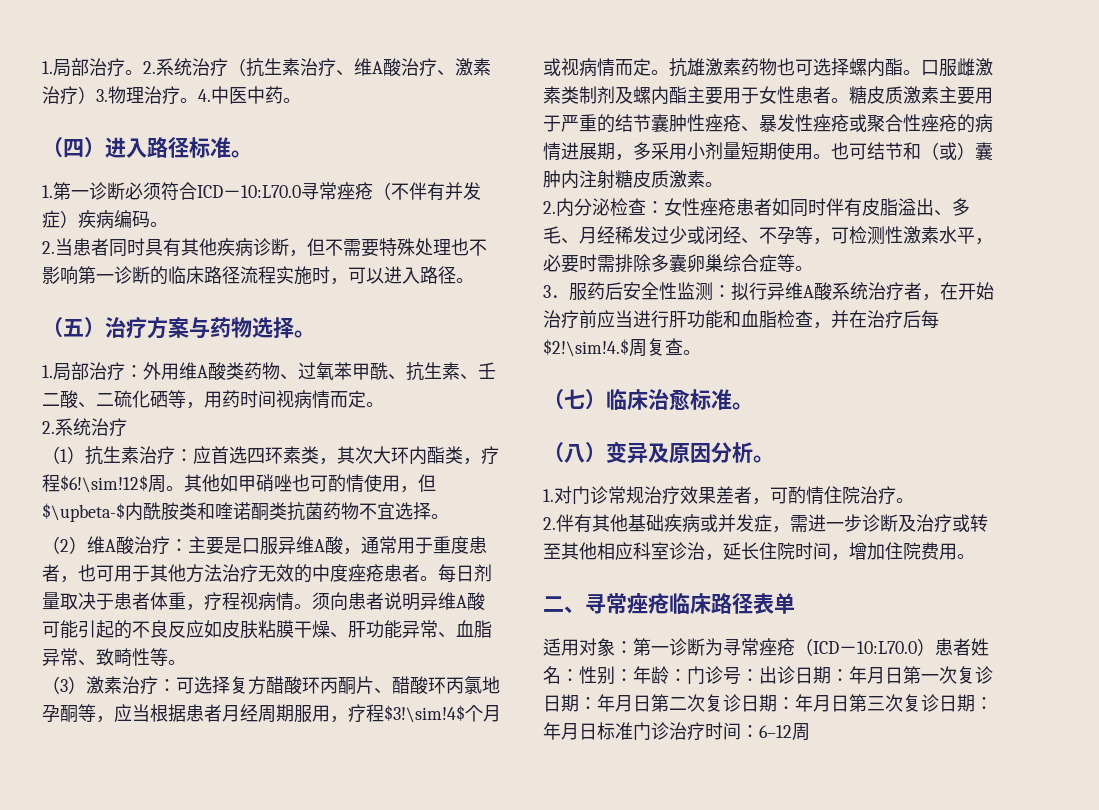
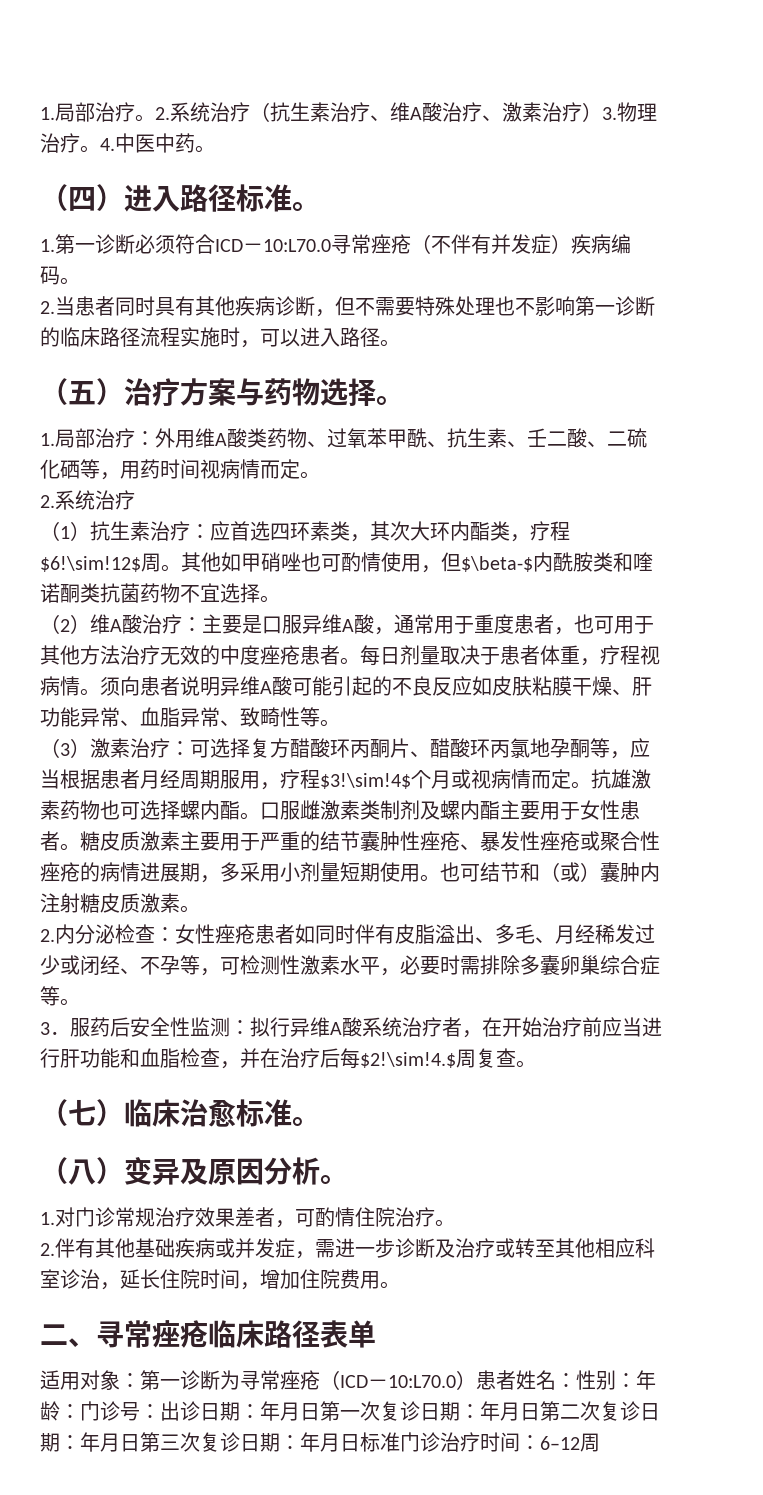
[42,503,125,522] $\upbeta-$ -> [461,556,533,572] $\beta-$

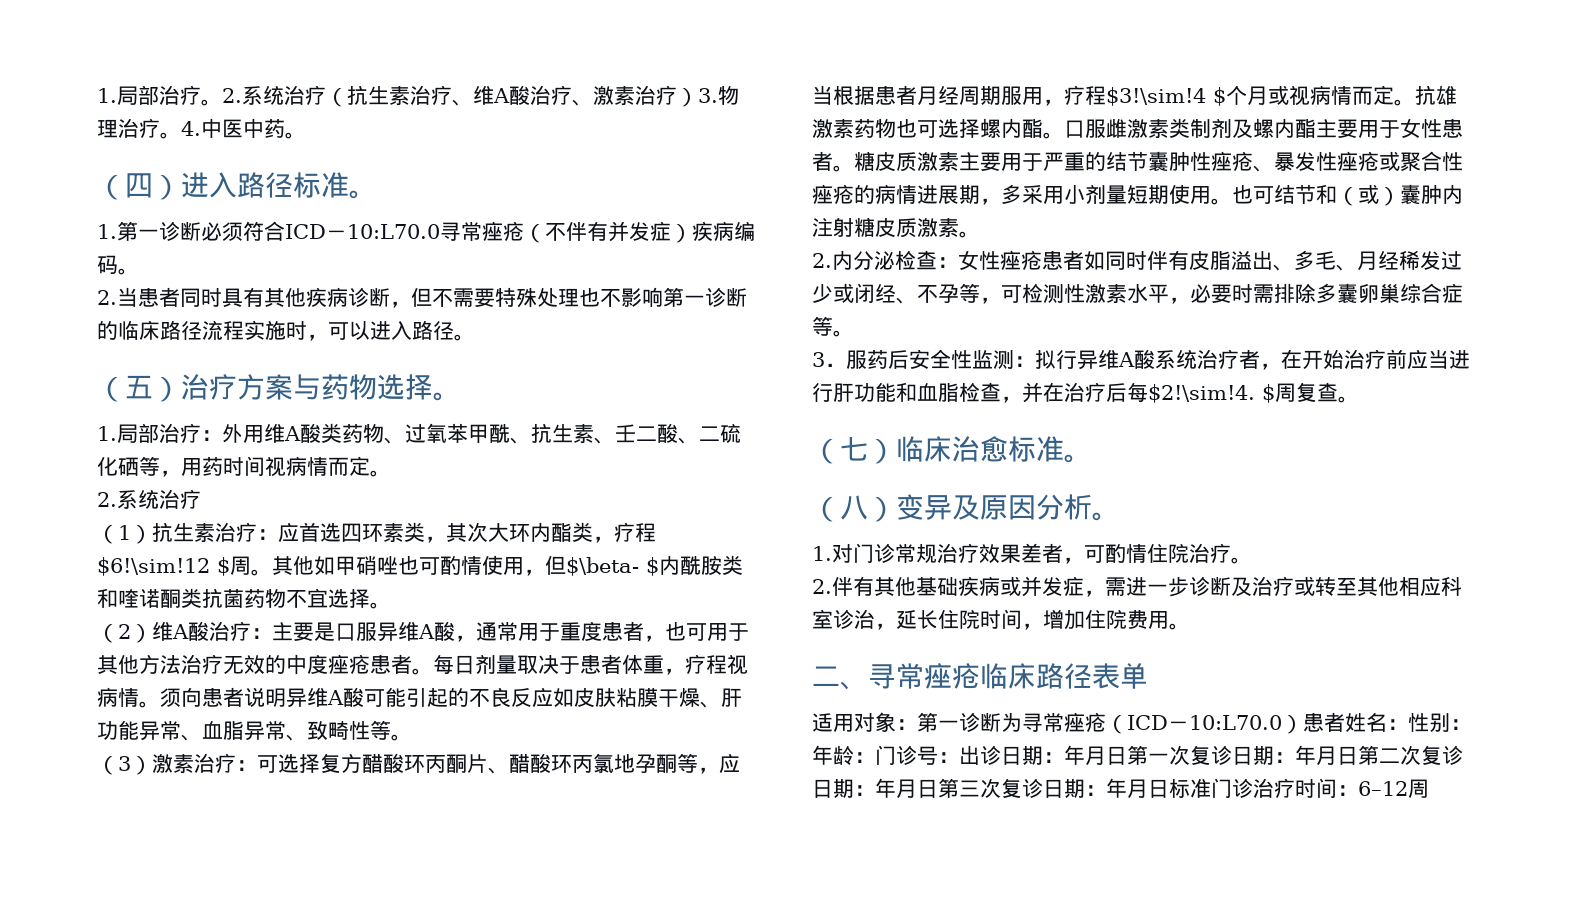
[40,556,141,572] $6!\sim!12$ -> [97,557,230,576] $6!\sim!12 $
[461,556,533,572] $\beta-$ -> [566,557,659,576] $\beta- $
[320,773,411,789] $3!\sim!4$ -> [1106,87,1226,106] $3!\sim!4 $
[360,1052,456,1068] $2!\sim!4.$ -> [1148,384,1275,403] $2!\sim!4. $

